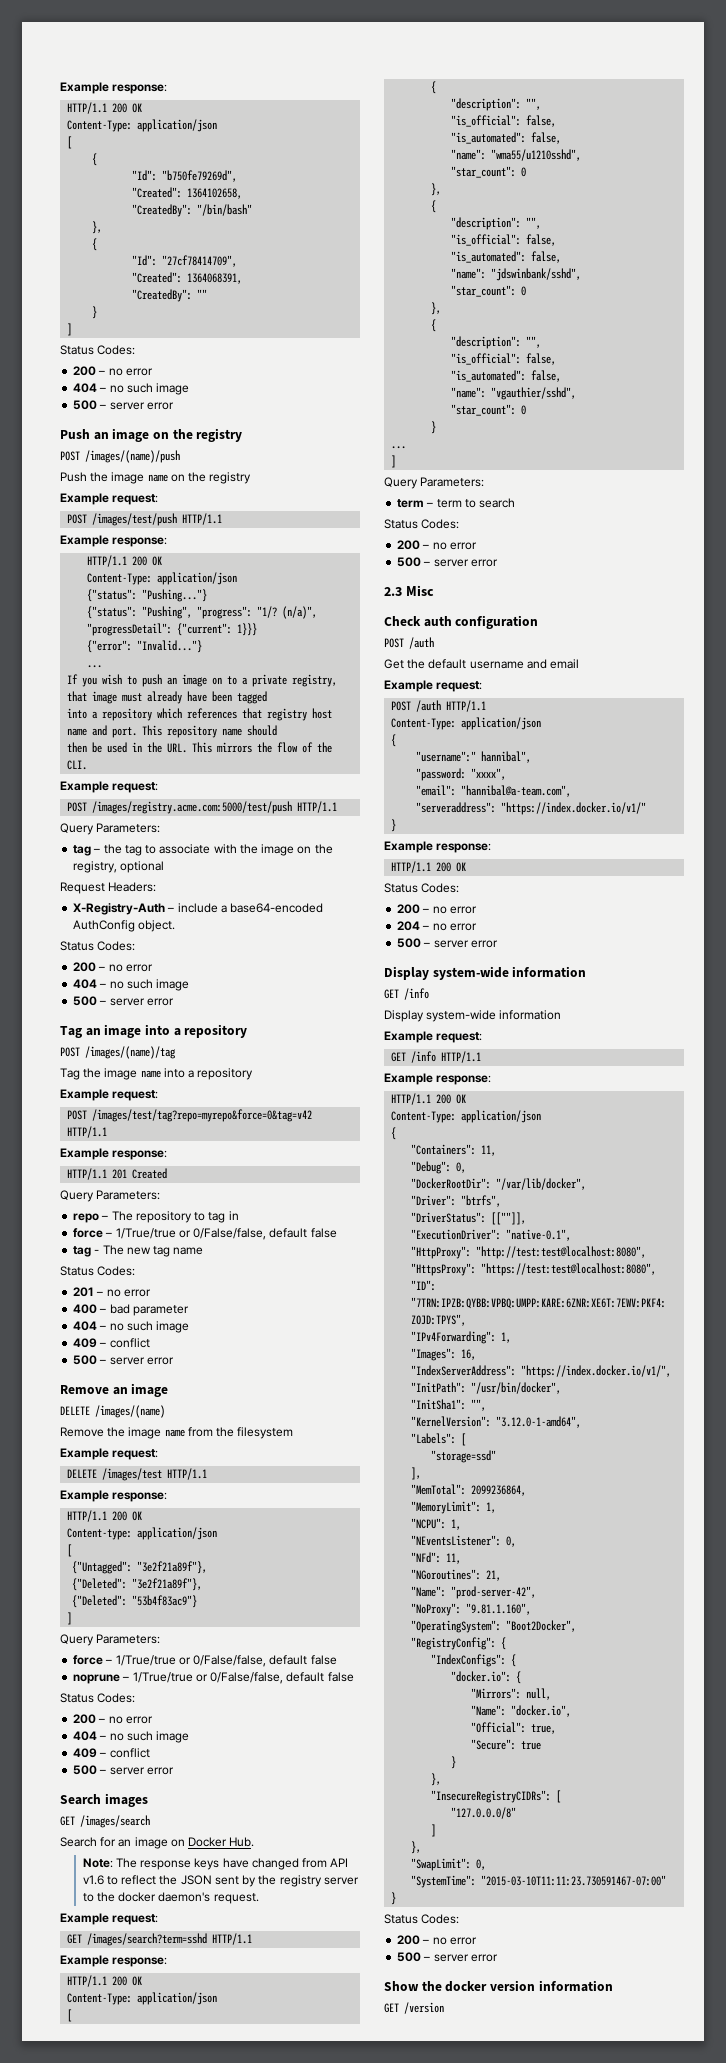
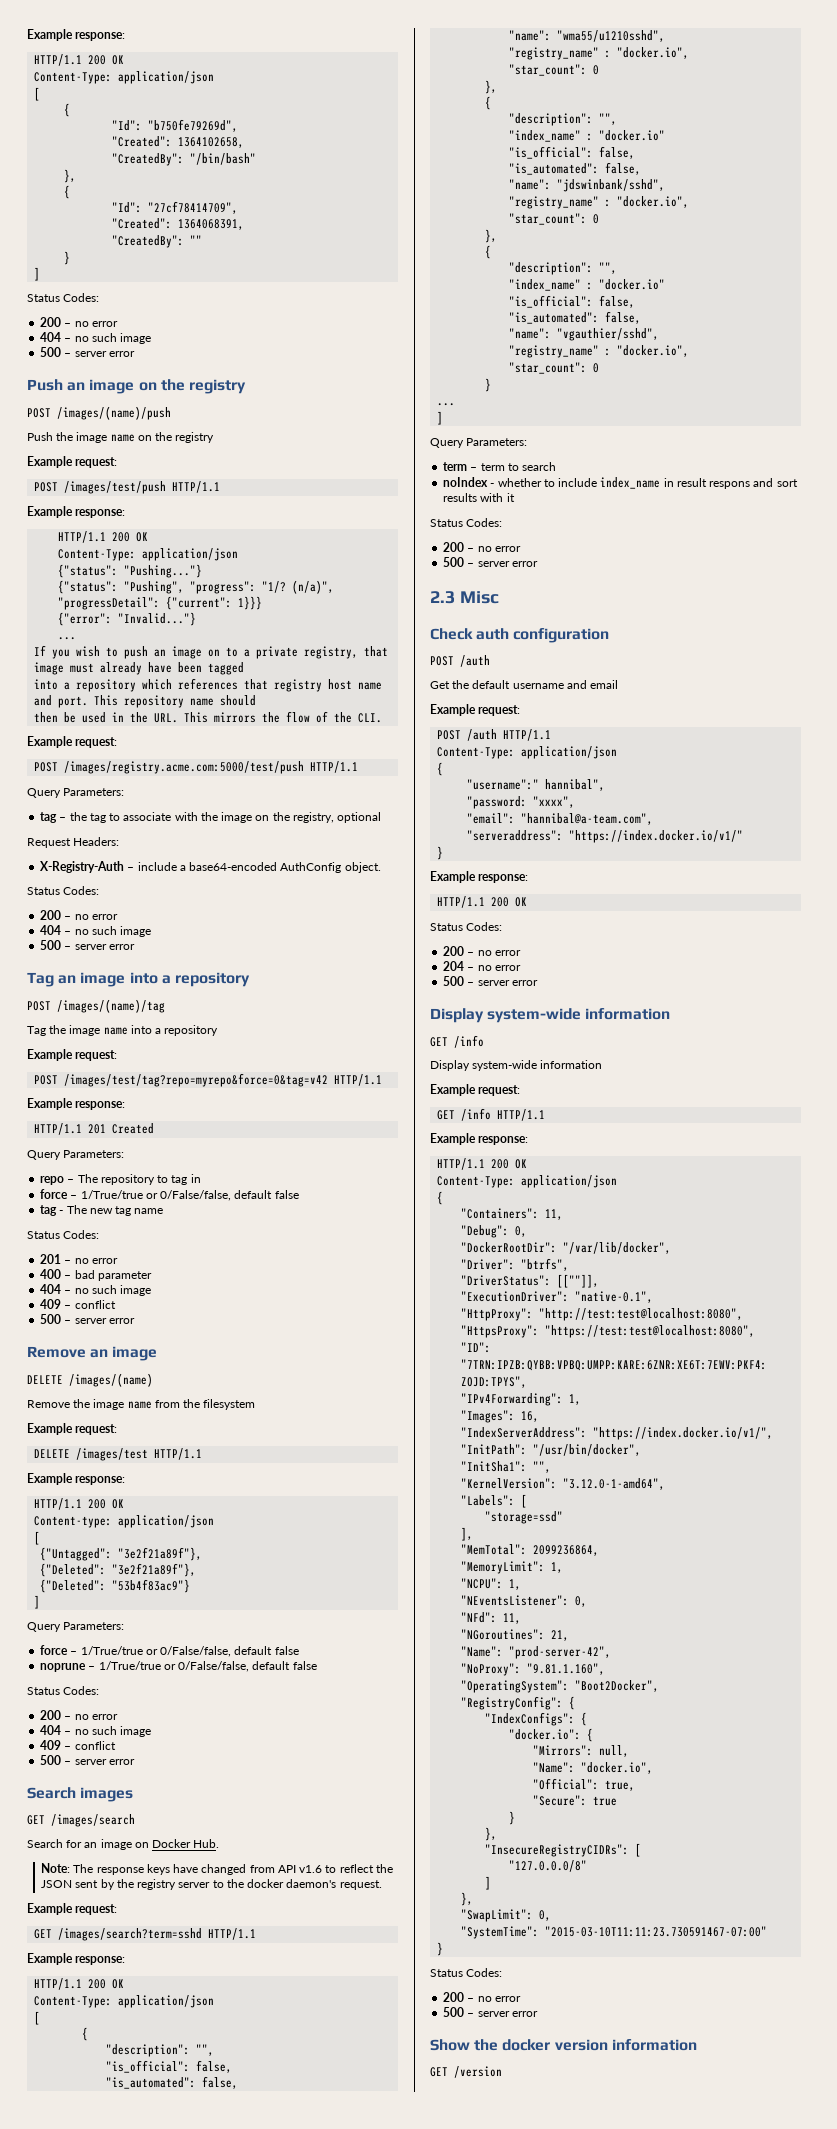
[451,166,527,178] [431,183,442,196] [431,200,437,213] [451,217,542,230] [451,234,557,246] [451,251,562,263] [451,268,582,281] [451,285,527,297] [431,302,442,315] [431,319,437,332] [451,336,542,349] "star_count": 0 // }, // { // "description": "", // "is_official": false, // "is_automated": false, // "name": "jdswinbank/sshd", // "star_count": 0 // }, // { // "description": "", -> [509,47,690,60] [509,64,600,76] [485,80,498,94] [485,96,492,110] [509,113,618,126] [509,130,666,142] [509,146,636,159] [509,162,642,175] [509,179,666,192] [509,196,690,209] [509,213,600,225] [485,229,498,243] [485,245,492,259] [509,262,618,275] [509,279,666,291] "registry_name" : "docker.io", // "star_count": 0 // }, // { // "description": "", // "index_name" : "docker.io" // "is_official": false, // "is_automated": false, // "name": "jdswinbank/sshd", // "registry_name" : "docker.io", // "star_count": 0 // }, // { // "description": "", // "index_name" : "docker.io"
(577, 393) none -> [509,345,690,358] // "registry_name" : "docker.io",
(516, 503) none -> [443,477,798,489] [443,493,515,502] // noIndex - whether to include index_name in result respons and sort results with it

